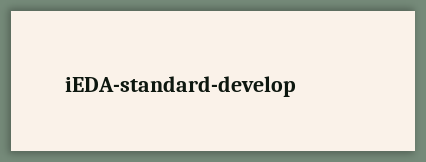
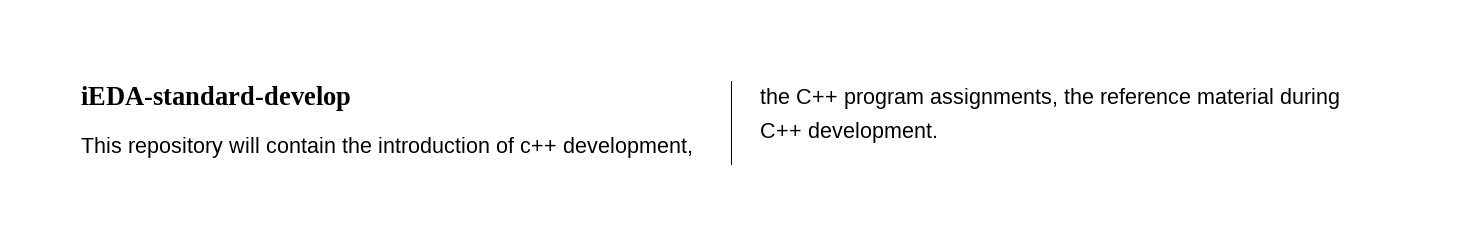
(296, 86) none -> [81,137,693,158] [760,88,1340,109] [760,122,938,143] // This repository will contain the introduction of c++ development, the C++ program assignments, the reference material during C++ development.

